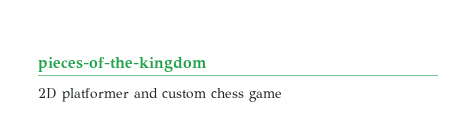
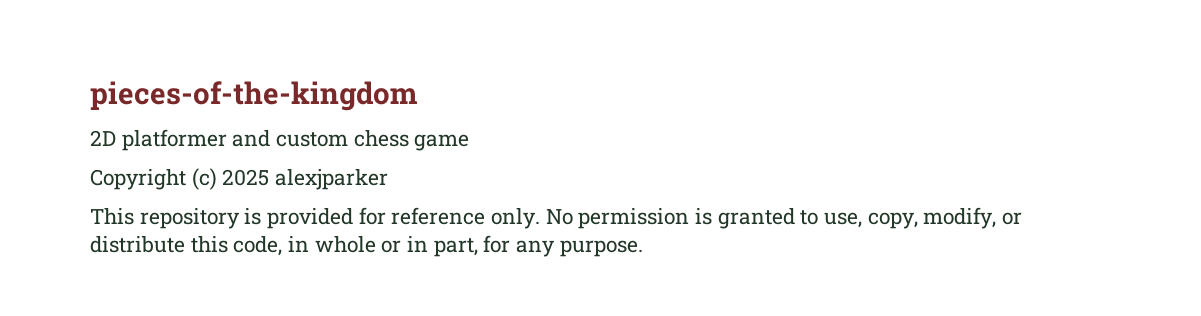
(282, 96) none -> [90,168,389,190] [90,207,1023,229] [90,235,643,257] // Copyright (c) 2025 alexjparker // This repository is provided for reference only. No permission is granted to use, copy, modify, or distribute this code, in whole or in part, for any purpose.

